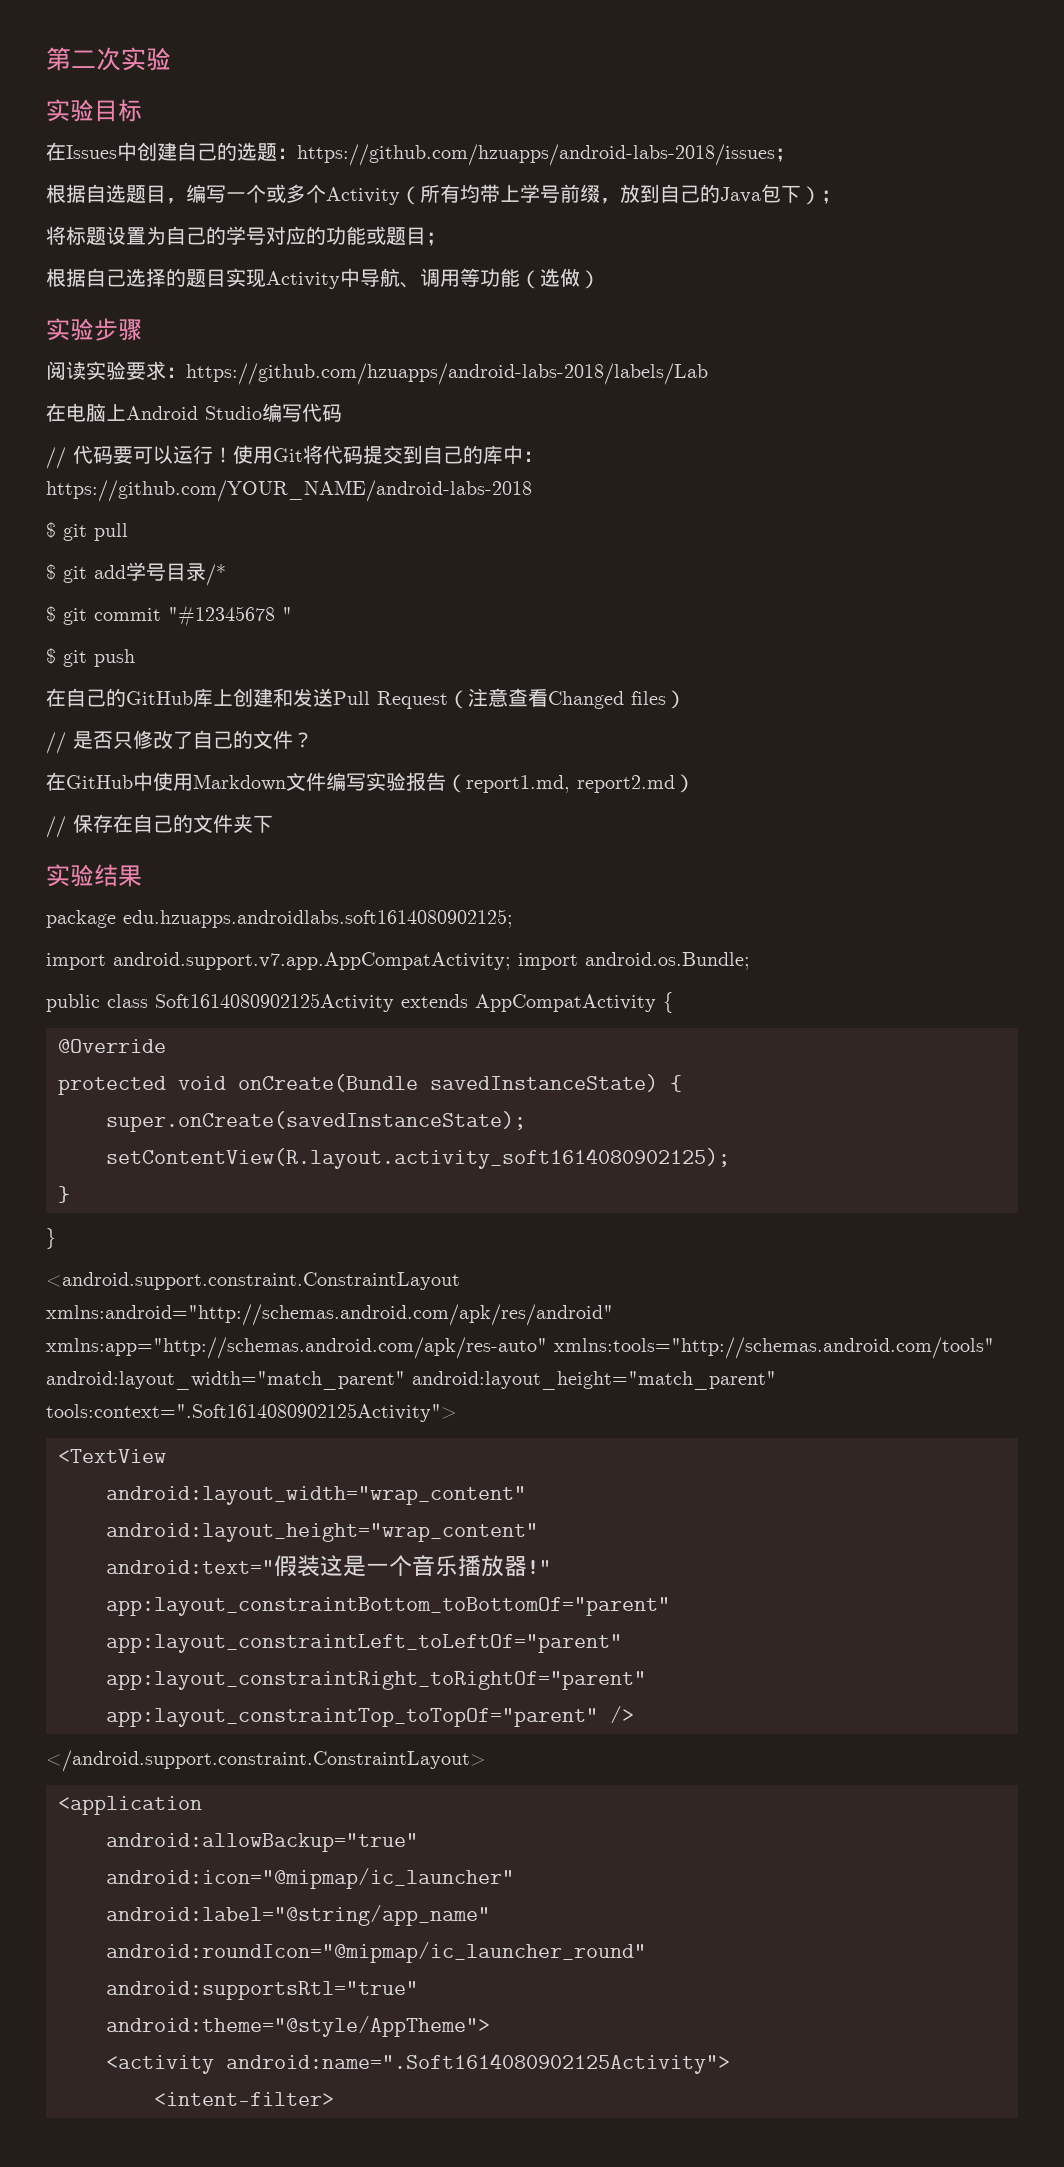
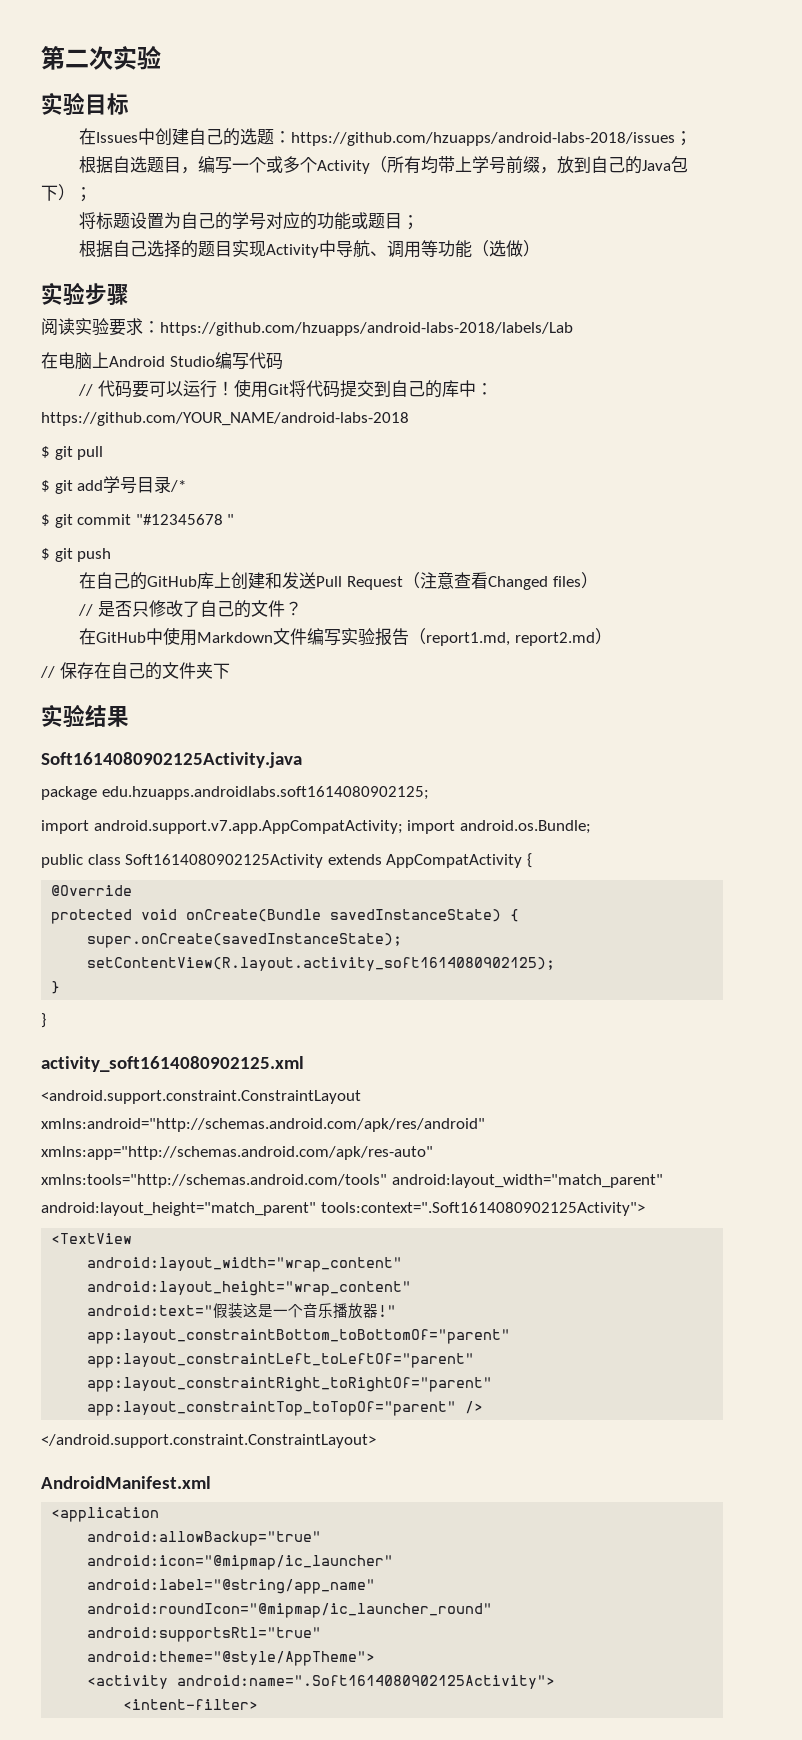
(142, 876) none -> [41,752,302,768] // Soft1614080902125Activity.java
(56, 1238) none -> [41,1056,304,1072] // activity_soft1614080902125.xml
(486, 1761) none -> [41,1476,211,1489] // AndroidManifest.xml

